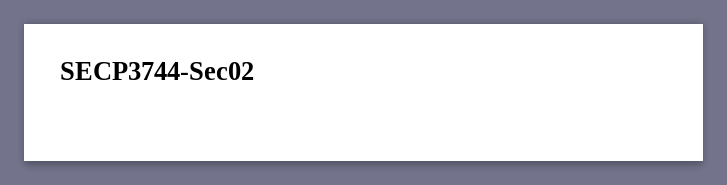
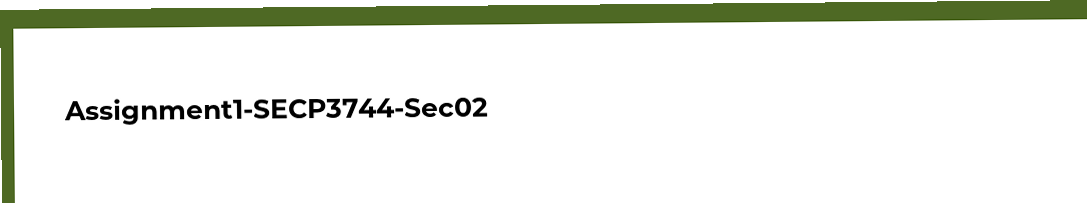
[60,62,254,80] SECP3744-Sec02 -> [63,95,489,126] Assignment1-SECP3744-Sec02

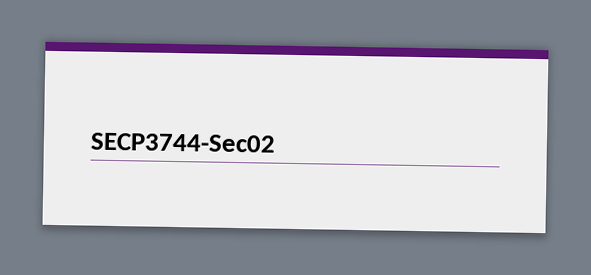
[63,95,489,126] Assignment1-SECP3744-Sec02 -> [90,132,276,153] SECP3744-Sec02

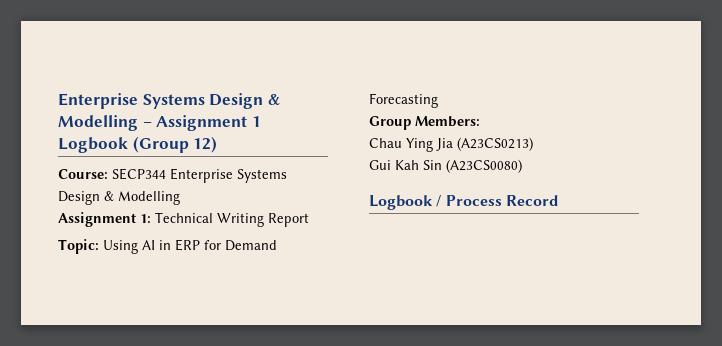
[90,132,276,153] SECP3744-Sec02 -> [58,93,280,109] [58,115,261,131] [58,136,218,153] [58,168,287,183] [58,191,180,205] [58,212,309,227] [58,239,277,254] [369,93,438,108] [369,116,480,130] [369,137,533,152] [369,159,522,173] [369,195,558,210] Enterprise Systems Design & Modelling – Assignment 1 Logbook (Group 12) // Course: SECP344 Enterprise Systems Design & Modelling // Assignment 1: Technical Writing Report // Topic: Using AI in ERP for Demand Forecasting // Group Members: // Chau Ying Jia (A23CS0213) // Gui Kah Sin (A23CS0080) // Logbook / Process Record

